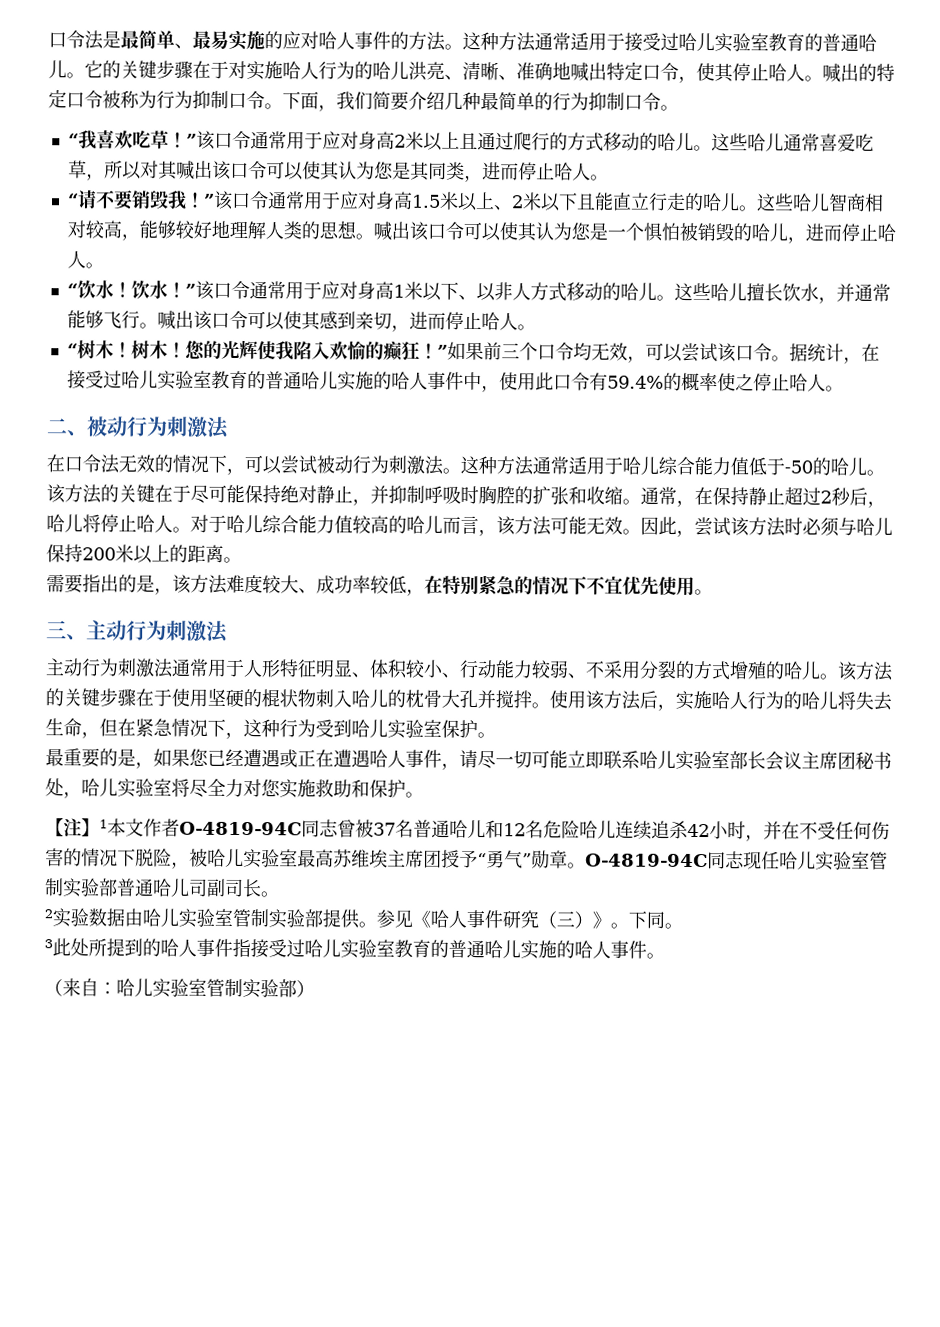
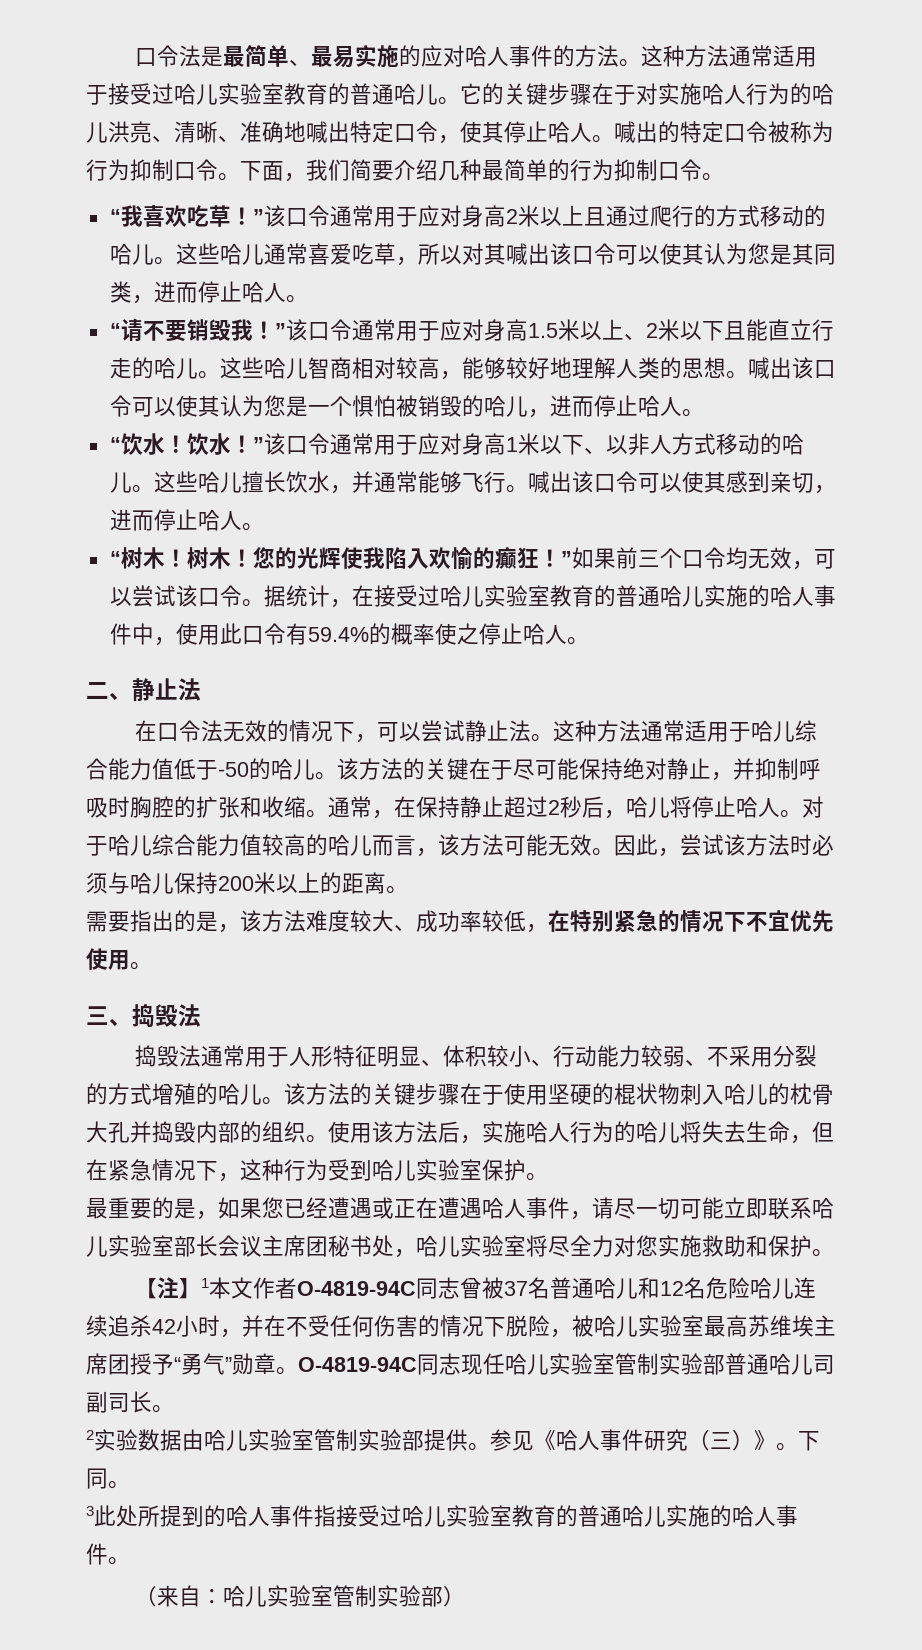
[86,416,208,437] 被动行为刺激 -> [132,678,178,702] 静止
[316,455,425,475] 被动行为刺激 -> [465,720,510,742] 静止
[86,620,229,643] [45,658,155,678] 主动行为刺激法 // 主动行为刺激 -> [132,1003,201,1028] [135,1045,180,1067] 捣毁法 // 捣毁
[495,690,533,709] 搅拌 -> [152,1121,306,1143] 捣毁内部的组织

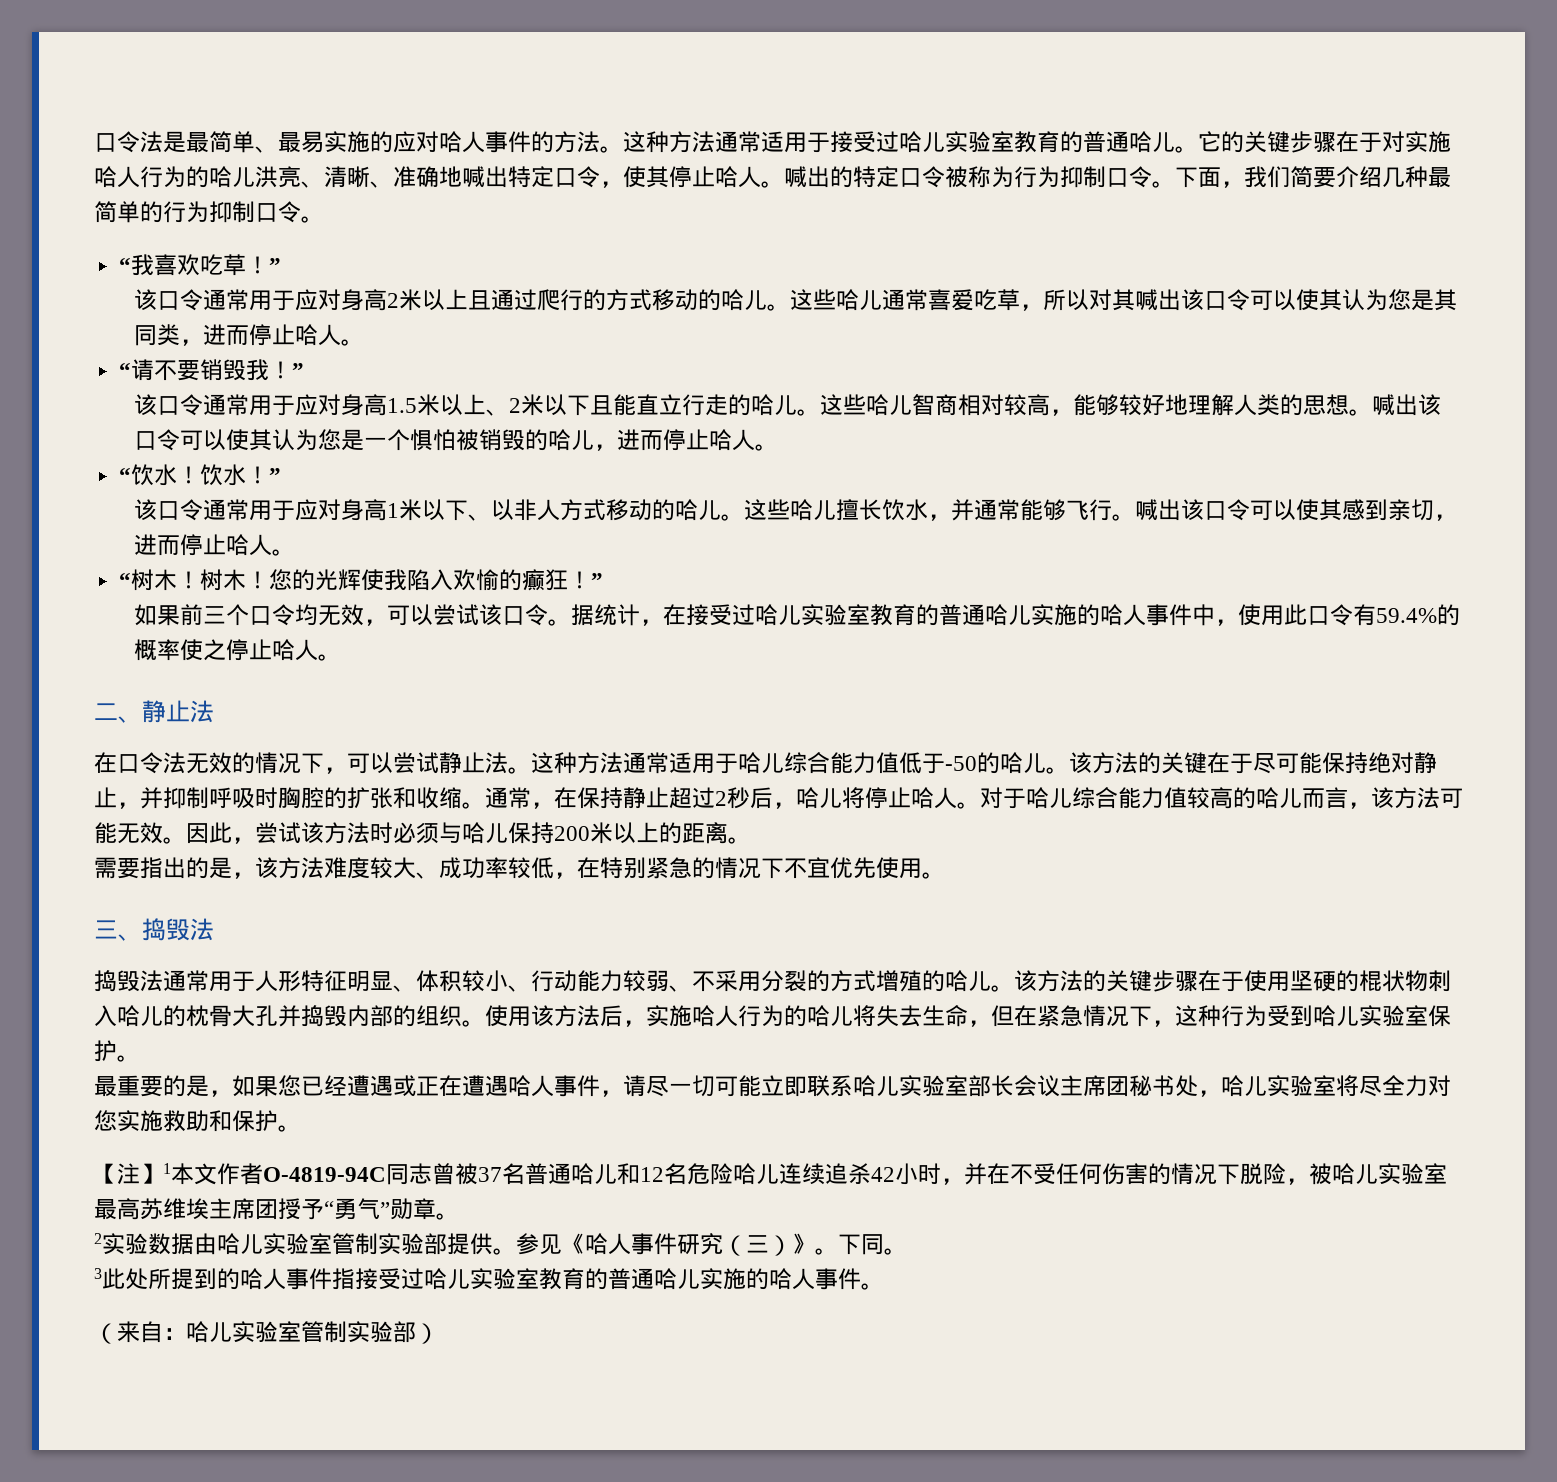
(264, 216) none -> (282, 265) //
(286, 330) none -> (305, 370) //
(264, 444) none -> (282, 475) //
(572, 558) none -> (604, 580) //
[298,1353,835,1375] [86,1391,174,1413] О-4819-94С同志现任哈儿实验室管制实验部普通哈儿司副司长。 -> (459, 1216) none

